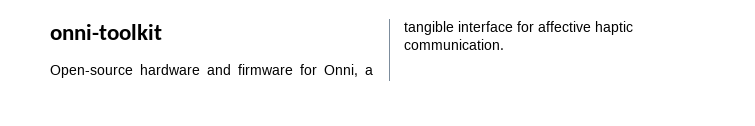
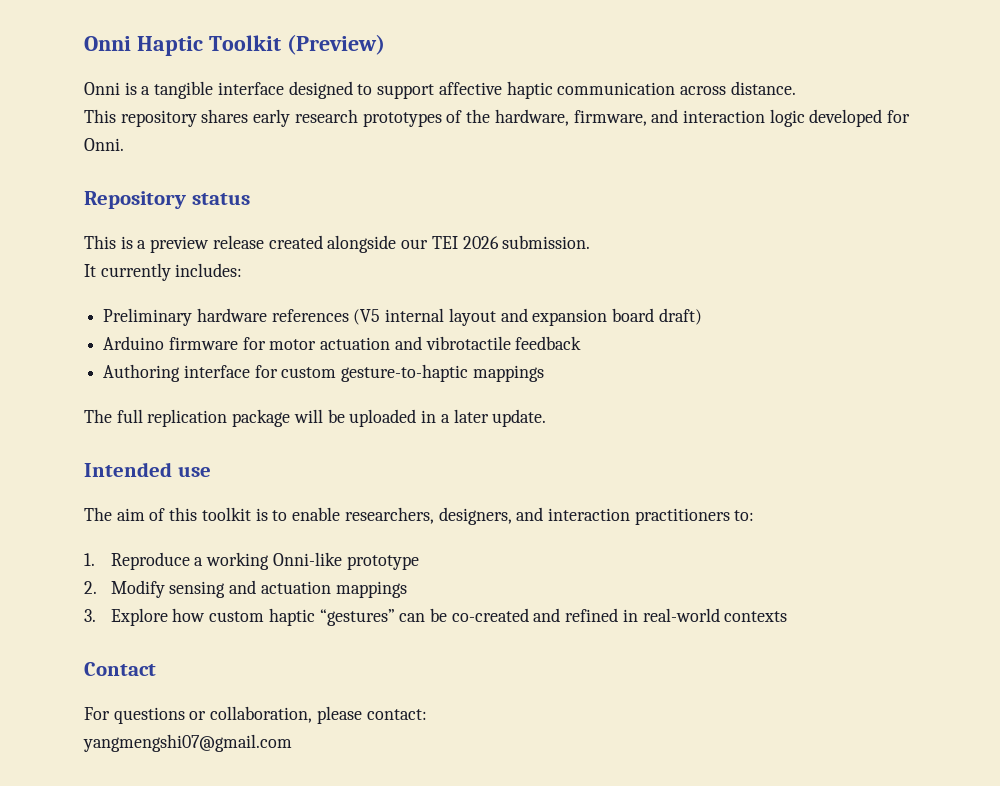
[50,24,162,40] [50,64,373,78] [404,21,633,35] [404,39,504,50] onni-toolkit // Open-source hardware and firmware for Onni, a tangible interface for affective haptic communication. -> [84,34,385,56] [84,81,796,99] [84,109,911,127] [84,138,124,151] [84,191,250,209] [84,235,591,253] [84,263,243,281] [103,308,702,326] [103,336,582,350] [103,364,544,382] [84,409,547,427] [84,462,211,477] [84,507,755,525] [84,552,419,570] [84,580,407,598] [84,608,788,626] [84,662,156,676] [84,706,427,724] [83,734,292,752] Onni Haptic Toolkit (Preview) // Onni is a tangible interface designed to support affective haptic communication across distance. // This repository shares early research prototypes of the hardware, firmware, and interaction logic developed for Onni. // Repository status // This is a preview release created alongside our TEI 2026 submission. // It currently includes: // Preliminary hardware references (V5 internal layout and expansion board draft) // Arduino firmware for motor actuation and vibrotactile feedback // Authoring interface for custom gesture-to-haptic mappings // The full replication package will be uploaded in a later update. // Intended use // The aim of this toolkit is to enable researchers, designers, and interaction practitioners to: // 1. Reproduce a working Onni-like prototype // 2. Modify sensing and actuation mappings // 3. Explore how custom haptic “gestures” can be co-created and refined in real-world contexts // Contact // For questions or collaboration, please contact: // yangmengshi07@gmail.com

